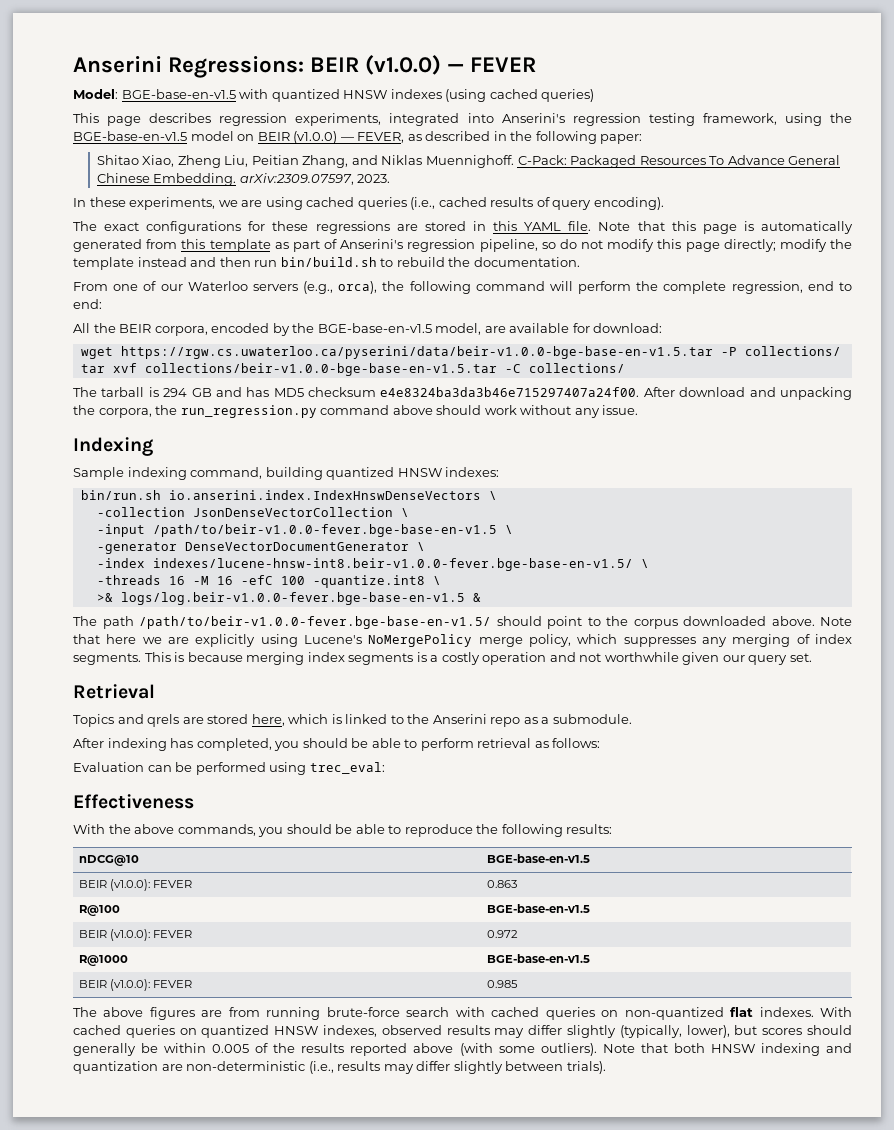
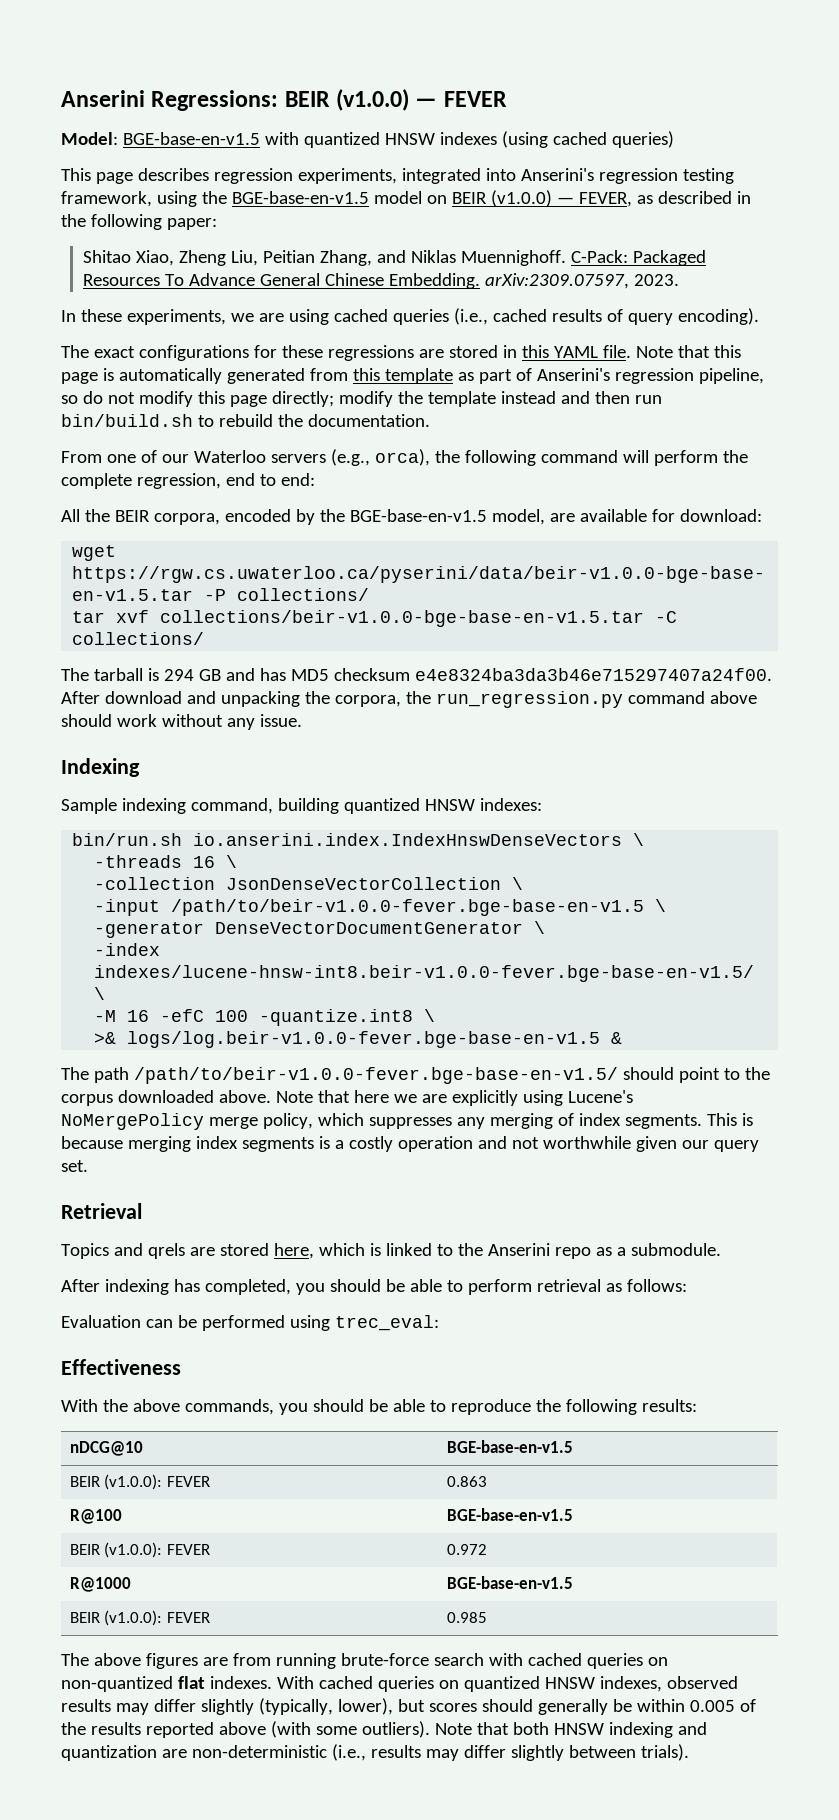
(497, 495) none -> [94,855,238,868] // -threads 16 \
[96,575,185,585] -threads 16 -> (106, 993) none

